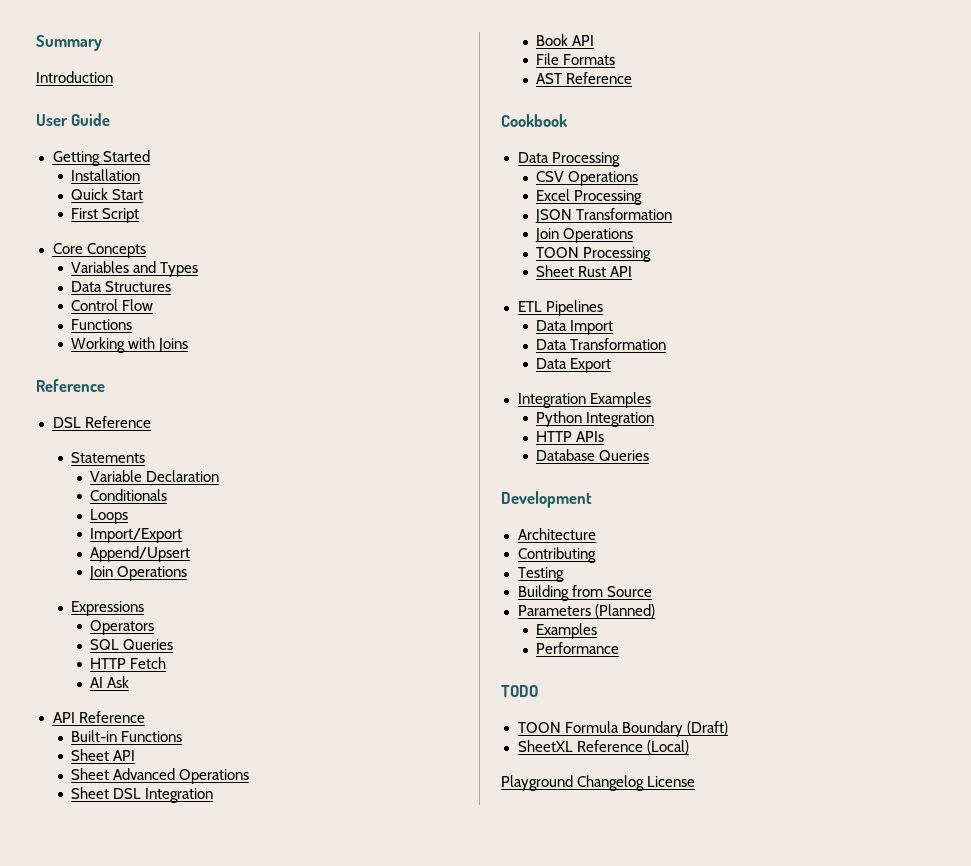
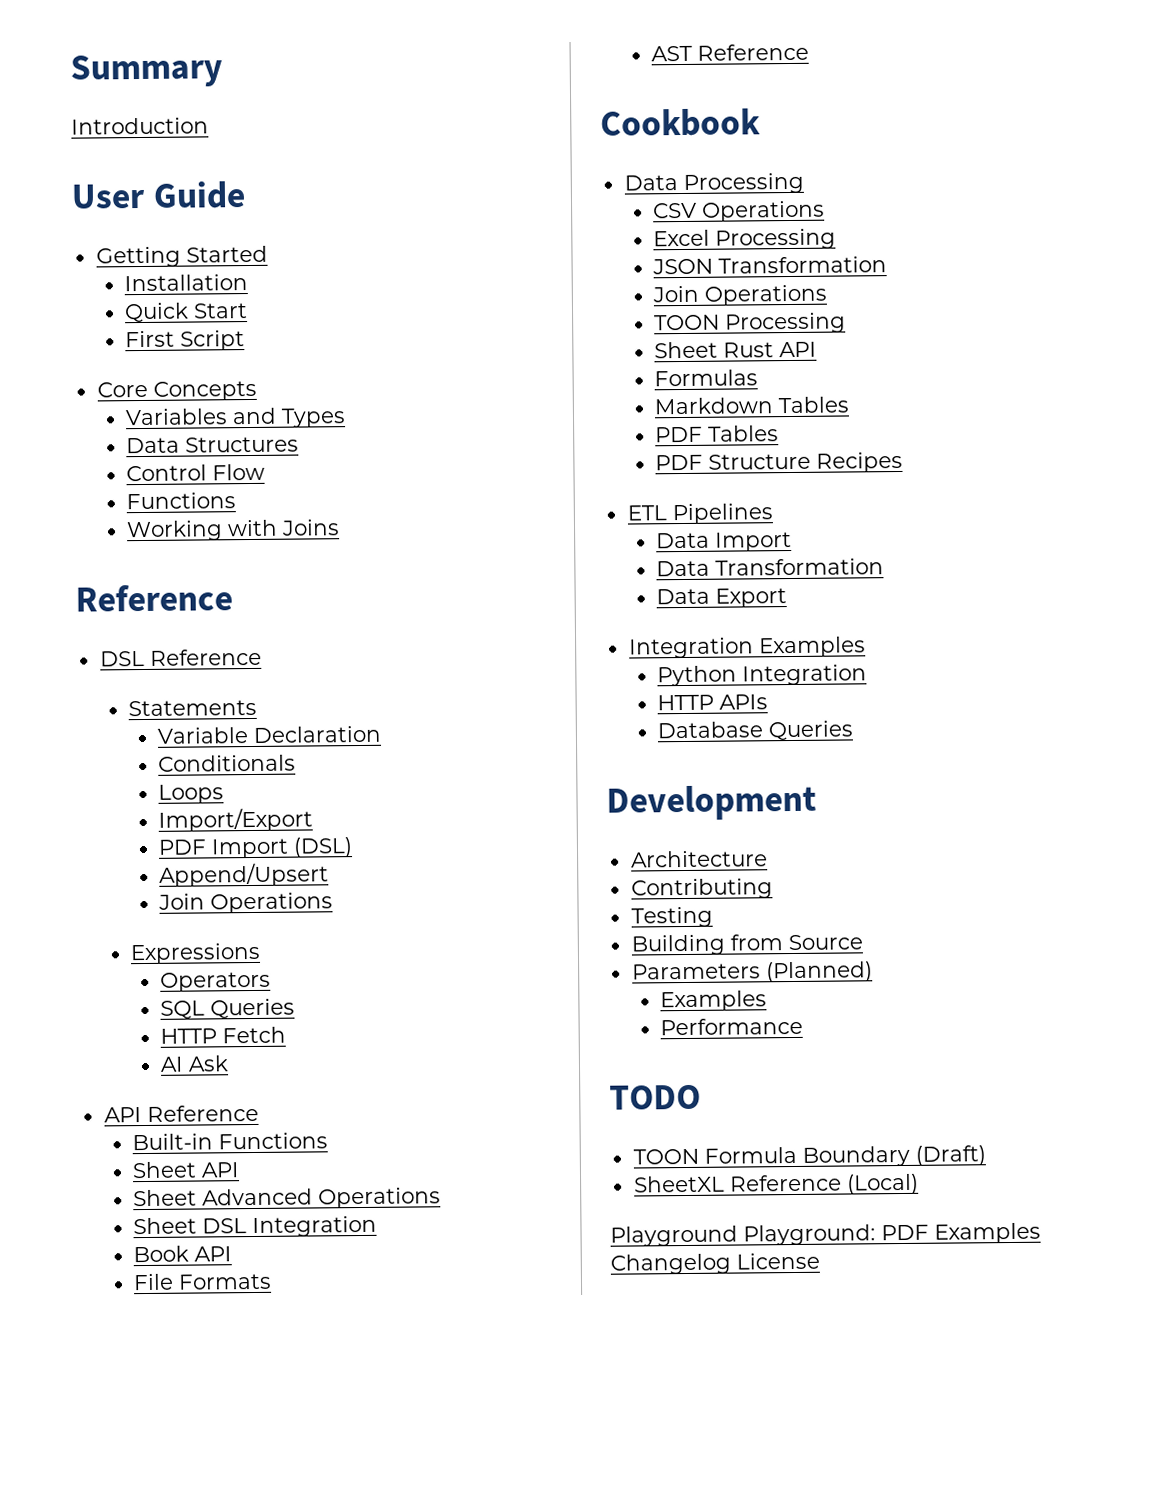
(183, 535) none -> [158,837,354,859] // PDF Import (DSL)
(633, 271) none -> [654,369,759,387] [654,396,850,415] [655,425,780,443] [655,451,904,473] // Formulas // Markdown Tables // PDF Tables // PDF Structure Recipes
(573, 783) none -> [743,1222,1041,1246] Playground: PDF Examples

